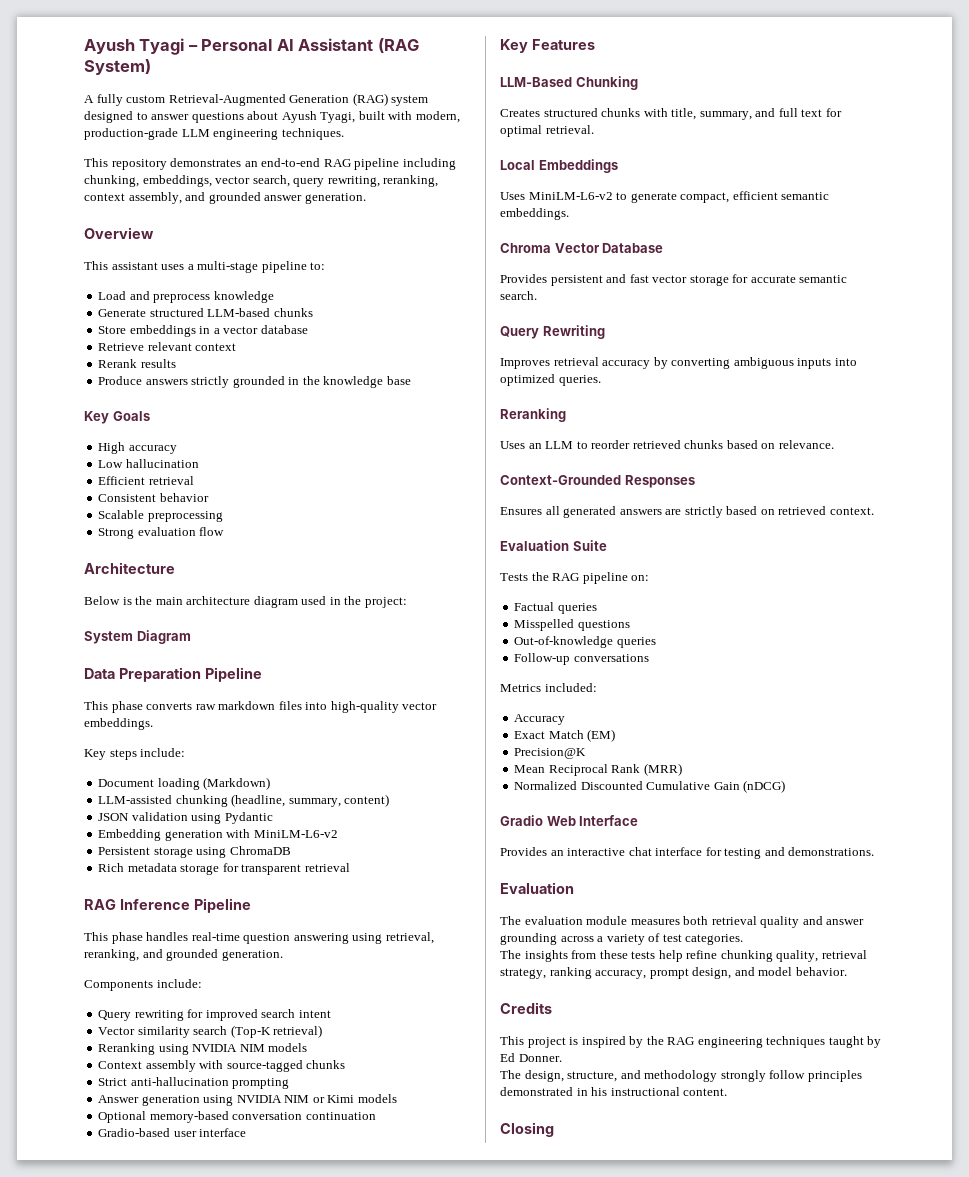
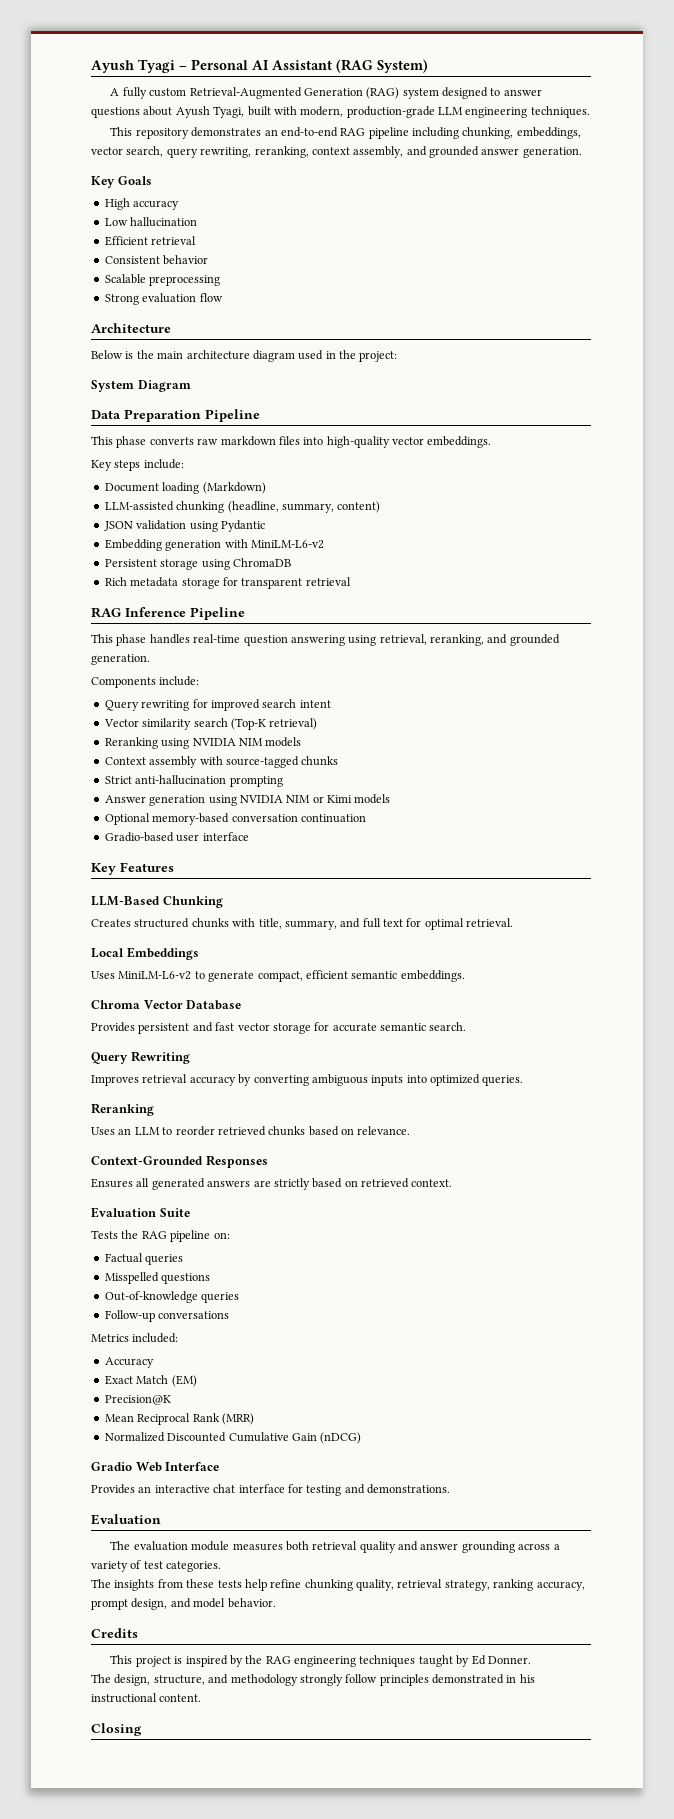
[84,227,154,239] [84,261,326,273] [98,291,274,303] [98,308,313,317] [98,325,308,337] [98,342,237,351] [98,359,176,368] [98,376,411,388] // Overview // This assistant uses a multi-stage pipeline to: // Load and preprocess knowledge // Generate structured LLM-based chunks // Store embeddings in a vector database // Retrieve relevant context // Rerank results // Produce answers strictly grounded in the knowledge base -> (582, 152) none

